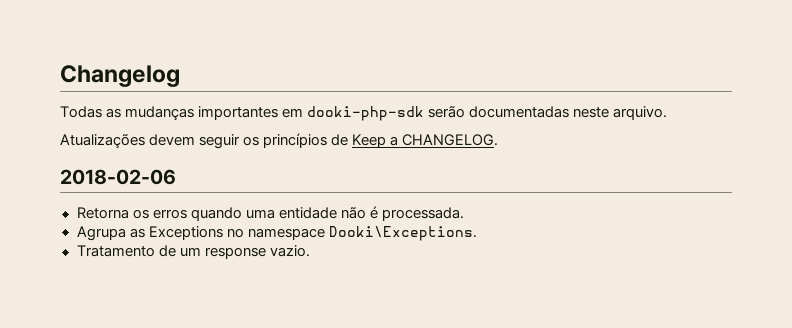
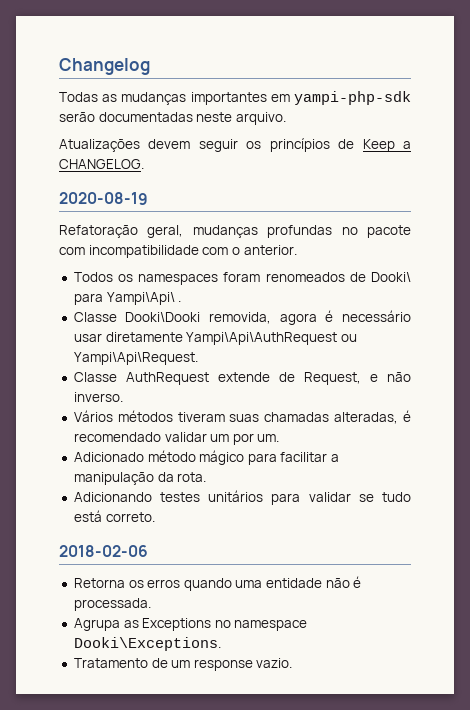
[307,106,425,121] dooki-php-sdk -> [294,91,412,105] yampi-php-sdk
(499, 140) none -> [59,192,148,205] [59,225,411,238] [59,245,297,258] [73,272,411,285] [73,292,182,305] [73,310,411,325] [73,332,357,345] [73,352,198,365] [73,372,411,385] [73,392,123,402] [73,410,411,424] [73,432,280,445] [73,450,340,465] [73,472,207,485] [73,490,411,505] [73,510,155,522] // 2020-08-19 // Refatoração geral, mudanças profundas no pacote com incompatibilidade com o anterior. // Todos os namespaces foram renomeados de Dooki\ para Yampi\Api\ . // Classe Dooki\Dooki removida, agora é necessário usar diretamente Yampi\Api\AuthRequest ou Yampi\Api\Request. // Classe AuthRequest extende de Request, e não inverso. // Vários métodos tiveram suas chamadas alteradas, é recomendado validar um por um. // Adicionado método mágico para facilitar a manipulação da rota. // Adicionando testes unitários para validar se tudo está correto.

